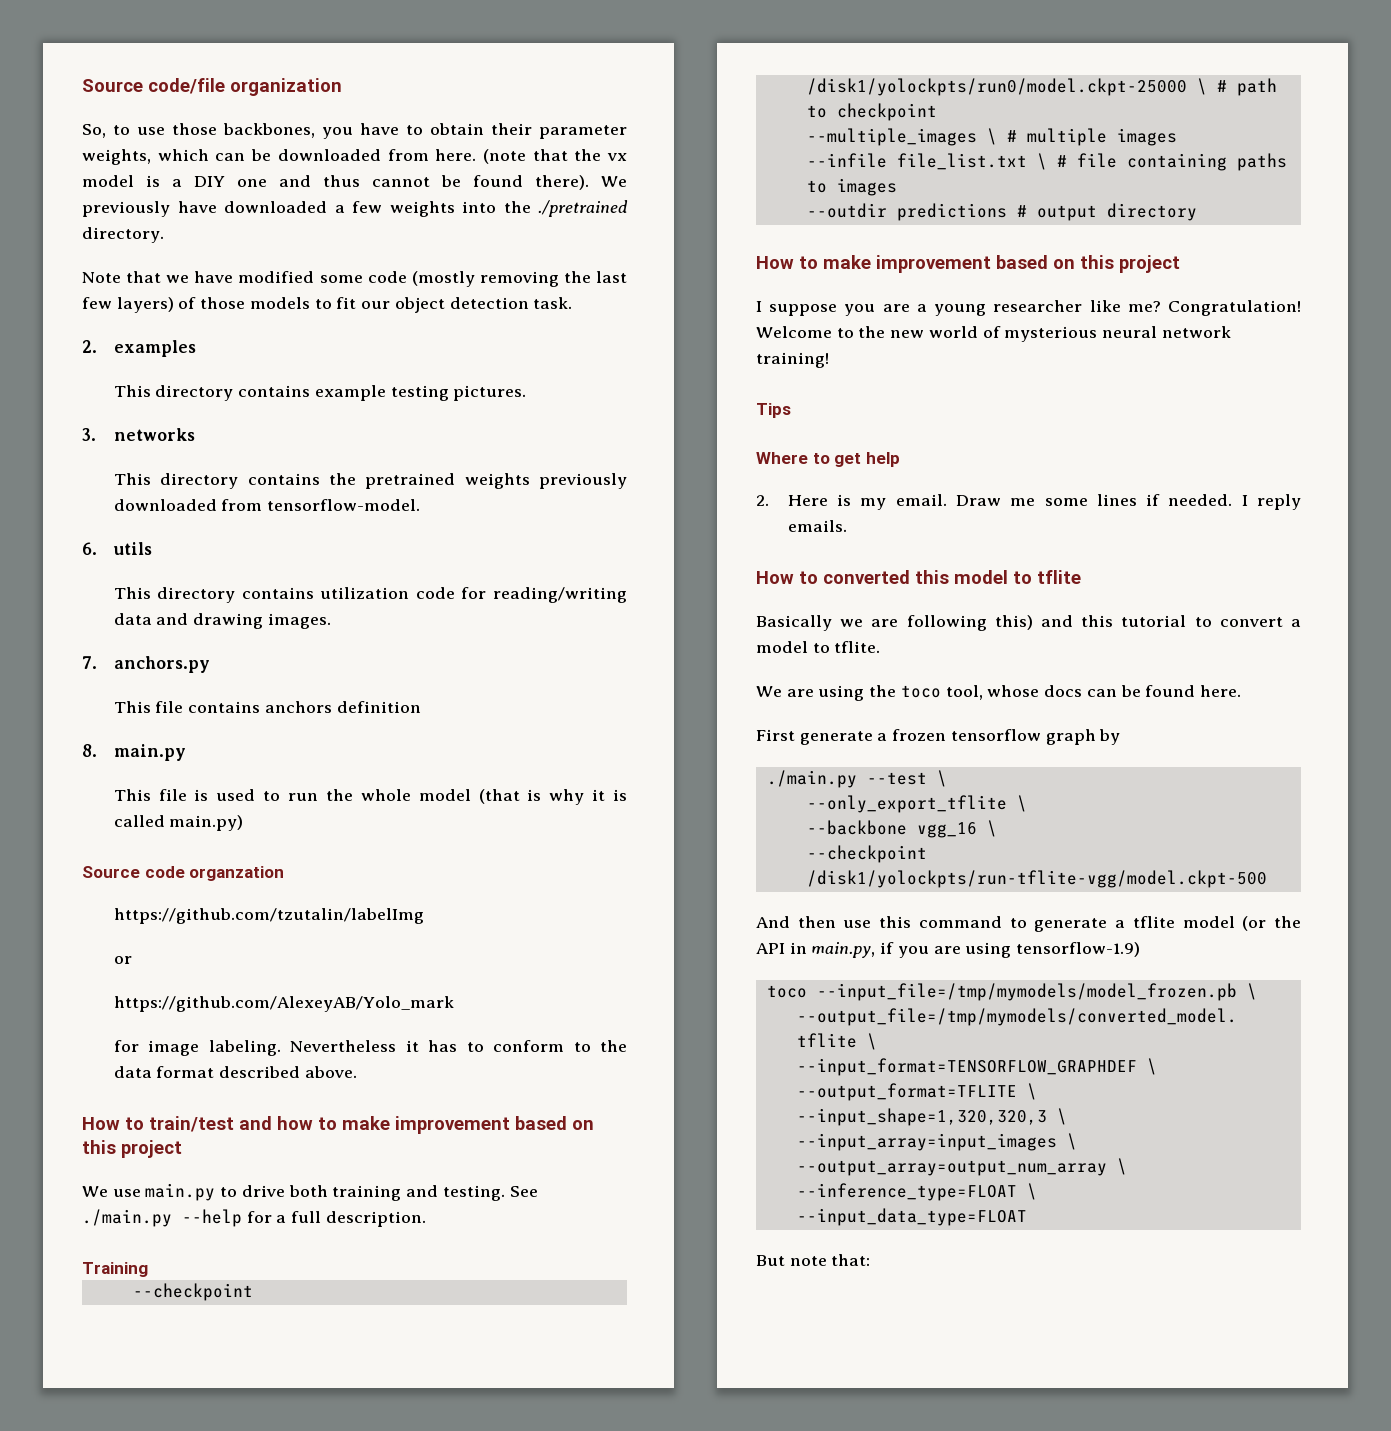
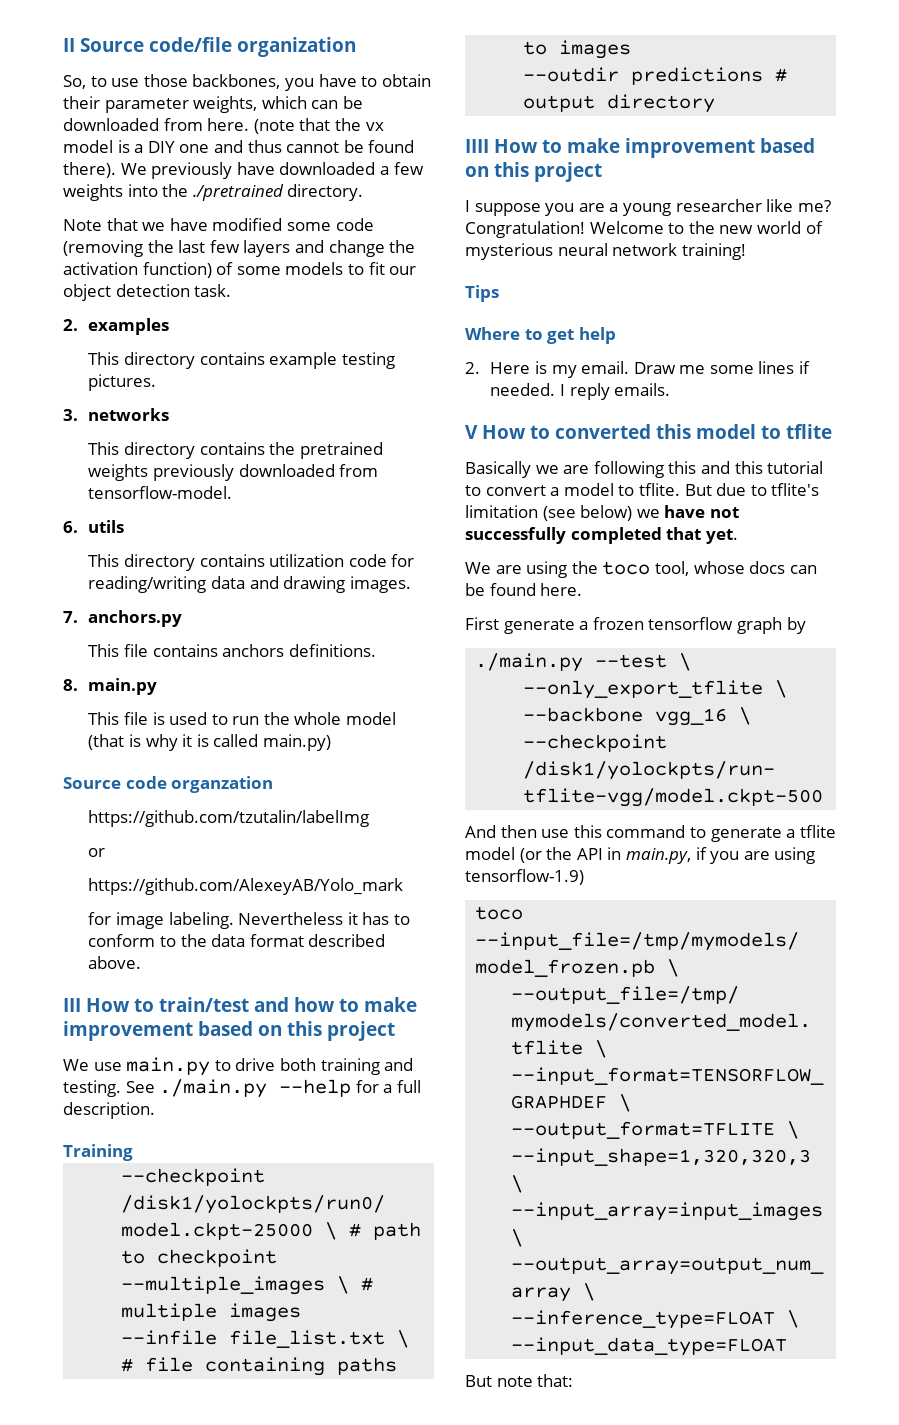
(82, 85) none -> [63,38,75,52] II
[411,271,559,287] (mostly removing -> [63,240,143,257] (removing
[116,297,246,313] layers) of those -> [243,240,416,257] [63,262,281,278] layers and change the activation function) of some
[336,701,421,713] definition -> [288,644,376,657] definitions.
(357, 1072) none -> [63,998,81,1012] III
(1197, 212) none -> [465,139,489,153] IIII
(847, 526) none -> [465,425,478,439] V
[994,615,1033,630] this) -> [668,461,697,474] this
(881, 647) none -> [684,483,820,496] [465,505,739,521] [465,527,738,544] But due to tflite's limitation (see below) we have not successfully completed that yet.

